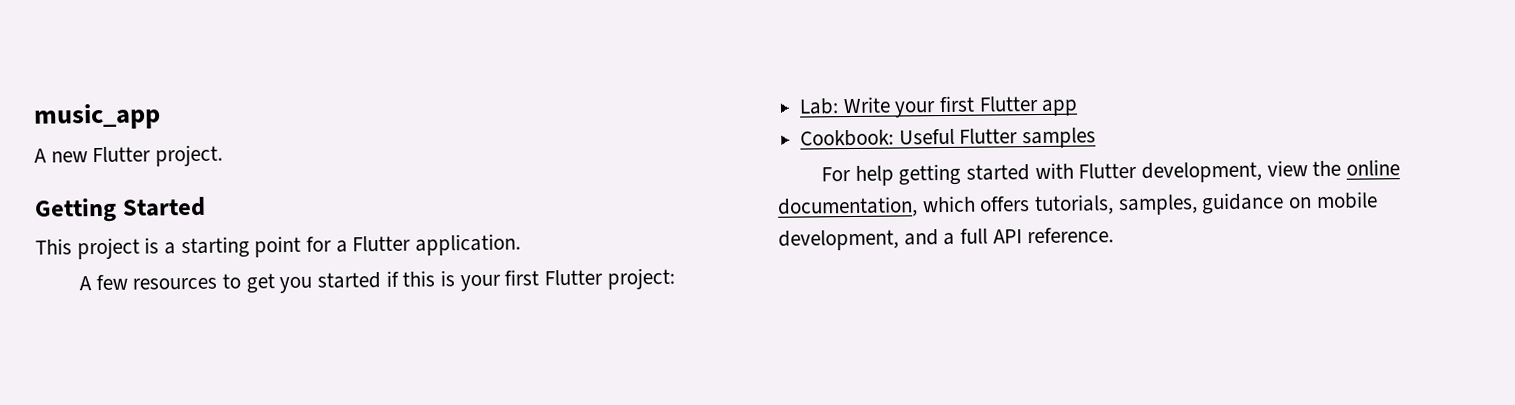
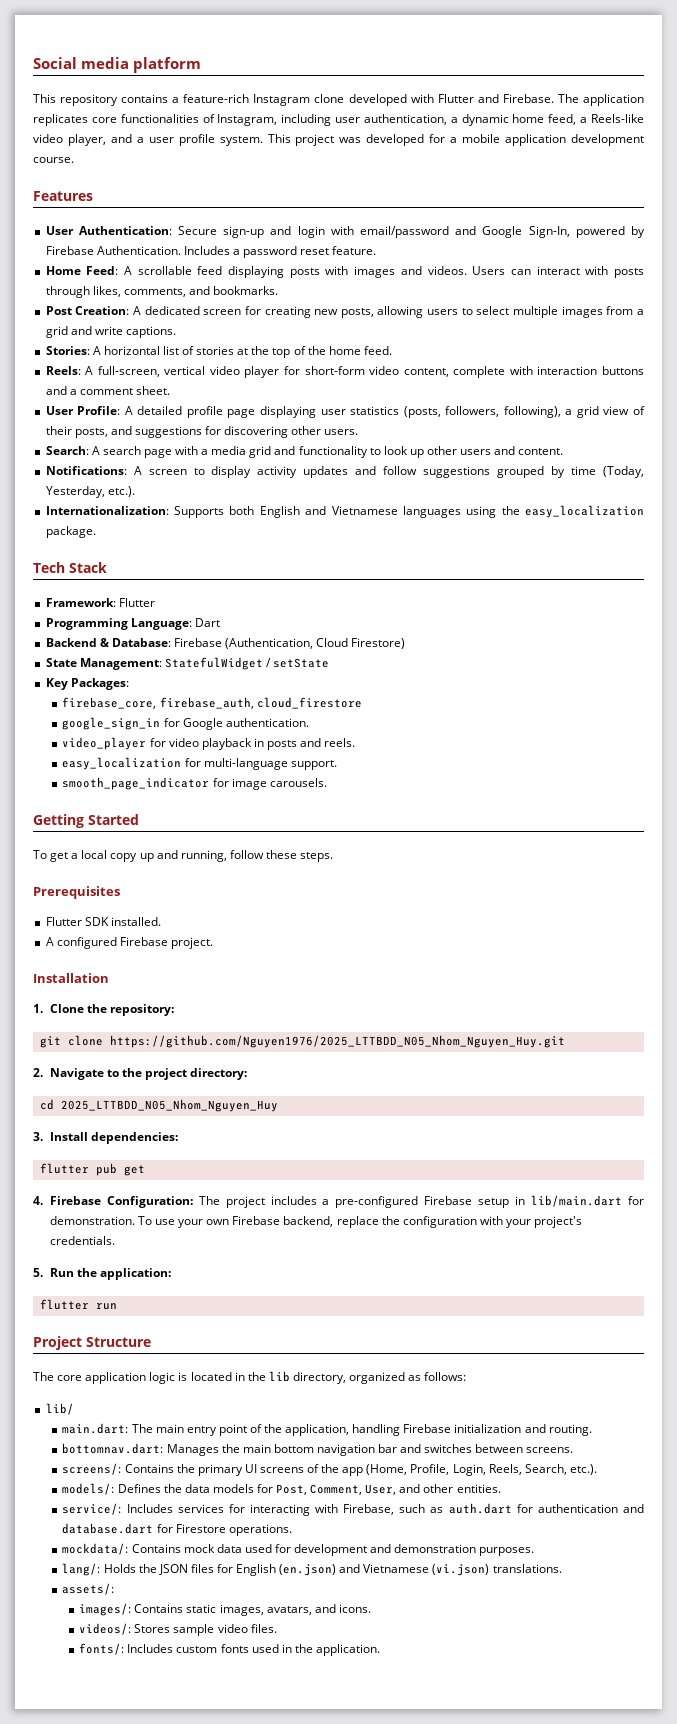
[33,103,161,130] [34,144,224,167] [34,196,206,223] [35,233,522,260] [79,267,675,294] [799,95,1079,118] [800,127,1097,149] [821,159,1401,186] [777,191,1378,218] [778,227,1115,251] music_app // A new Flutter project. // Getting Started // This project is a starting point for a Flutter application. // A few resources to get you started if this is your first Flutter project: // Lab: Write your first Flutter app // Cookbook: Useful Flutter samples // For help getting started with Flutter development, view the online documentation, which offers tutorials, samples, guidance on mobile development, and a full API reference. -> [33,57,201,73] [33,94,645,106] [33,114,644,126] [33,134,644,146] [33,157,74,163] [33,191,93,201] [45,226,645,238] [45,246,377,258] [45,266,645,278] [45,286,279,298] [45,306,645,318] [45,326,176,338] [45,346,392,358] [45,366,645,378] [45,386,170,395] [45,406,645,418] [45,426,359,438] [45,446,564,458] [45,466,644,478] [45,486,135,498] [45,505,644,518] [45,526,96,538] [33,562,107,573] [45,598,155,607] [45,618,220,630] [45,638,406,649] [45,657,330,670] [45,678,129,690] [62,697,362,709] [62,717,309,730] [62,737,356,750] [62,757,337,770] [62,777,327,790] [33,814,139,828] [33,850,334,862] [33,886,120,899] [45,917,161,926] [45,937,213,949] [33,973,109,983] [33,1004,174,1016] [39,1035,565,1048] [33,1068,248,1080] [39,1099,278,1112] [33,1132,178,1144] [39,1163,145,1176] [33,1195,644,1208] [49,1216,583,1228] [49,1236,115,1245] [33,1268,171,1280] [39,1299,117,1310] [33,1336,151,1350] [33,1371,467,1384] [45,1403,74,1415] [62,1423,592,1436] [62,1443,574,1456] [62,1463,597,1476] [62,1483,501,1495] [62,1503,644,1516] [62,1523,292,1536] [62,1543,535,1556] [62,1563,562,1576] [62,1583,115,1595] [79,1603,371,1616] [79,1623,277,1636] [79,1643,380,1656] Social media platform // This repository contains a feature-rich Instagram clone developed with Flutter and Firebase. The application replicates core functionalities of Instagram, including user authentication, a dynamic home feed, a Reels-like video player, and a user profile system. This project was developed for a mobile application development course. // Features // User Authentication: Secure sign-up and login with email/password and Google Sign-In, powered by Firebase Authentication. Includes a password reset feature. // Home Feed: A scrollable feed displaying posts with images and videos. Users can interact with posts through likes, comments, and bookmarks. // Post Creation: A dedicated screen for creating new posts, allowing users to select multiple images from a grid and write captions. // Stories: A horizontal list of stories at the top of the home feed. // Reels: A full-screen, vertical video player for short-form video content, complete with interaction buttons and a comment sheet. // User Profile: A detailed profile page displaying user statistics (posts, followers, following), a grid view of their posts, and suggestions for discovering other users. // Search: A search page with a media grid and functionality to look up other users and content. // Notifications: A screen to display activity updates and follow suggestions grouped by time (Today, Yesterday, etc.). // Internationalization: Supports both English and Vietnamese languages using the easy_localization package. // Tech Stack // Framework: Flutter // Programming Language: Dart // Backend & Database: Firebase (Authentication, Cloud Firestore) // State Management: StatefulWidget / setState // Key Packages: // firebase_core, firebase_auth, cloud_firestore // google_sign_in for Google authentication. // video_player for video playback in posts and reels. // easy_localization for multi-language support. // smooth_page_indicator for image carousels. // Getting Started // To get a local copy up and running, follow these steps. // Prerequisites // Flutter SDK installed. // A configured Firebase project. // Installation // 1. Clone the repository: // git clone https://github.com/Nguyen1976/2025_LTTBDD_N05_Nhom_Nguyen_Huy.git // 2. Navigate to the project directory: // cd 2025_LTTBDD_N05_Nhom_Nguyen_Huy // 3. Install dependencies: // flutter pub get // 4. Firebase Configuration: The project includes a pre-configured Firebase setup in lib/main.dart for demonstration. To use your own Firebase backend, replace the configuration with your project's credentials. // 5. Run the application: // flutter run // Project Structure // The core application logic is located in the lib directory, organized as follows: // lib/ // main.dart: The main entry point of the application, handling Firebase initialization and routing. // bottomnav.dart: Manages the main bottom navigation bar and switches between screens. // screens/: Contains the primary UI screens of the app (Home, Profile, Login, Reels, Search, etc.). // models/: Defines the data models for Post, Comment, User, and other entities. // service/: Includes services for interacting with Firebase, such as auth.dart for authentication and database.dart for Firestore operations. // mockdata/: Contains mock data used for development and demonstration purposes. // lang/: Holds the JSON files for English (en.json) and Vietnamese (vi.json) translations. // assets/: // images/: Contains static images, avatars, and icons. // videos/: Stores sample video files. // fonts/: Includes custom fonts used in the application.

